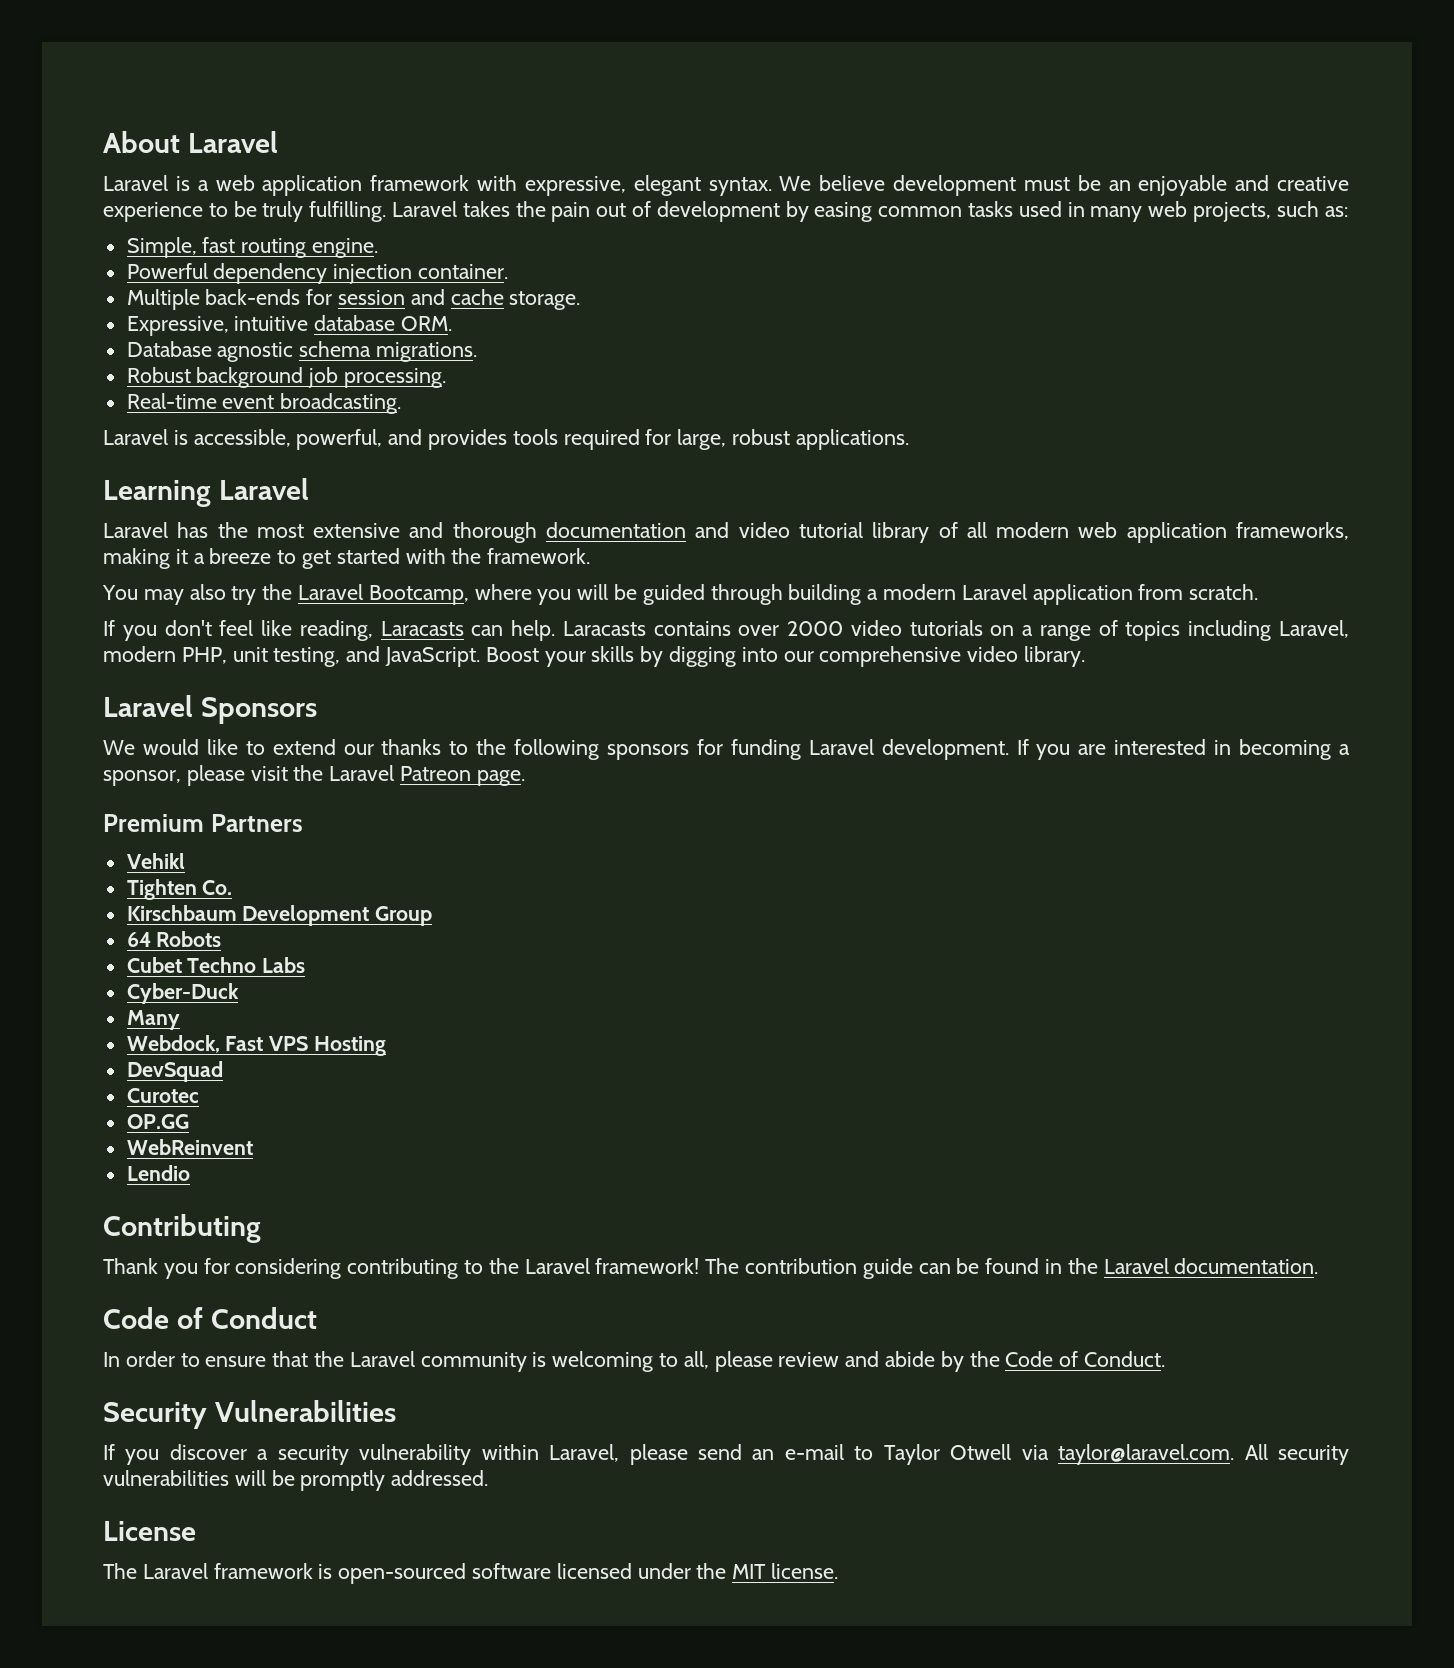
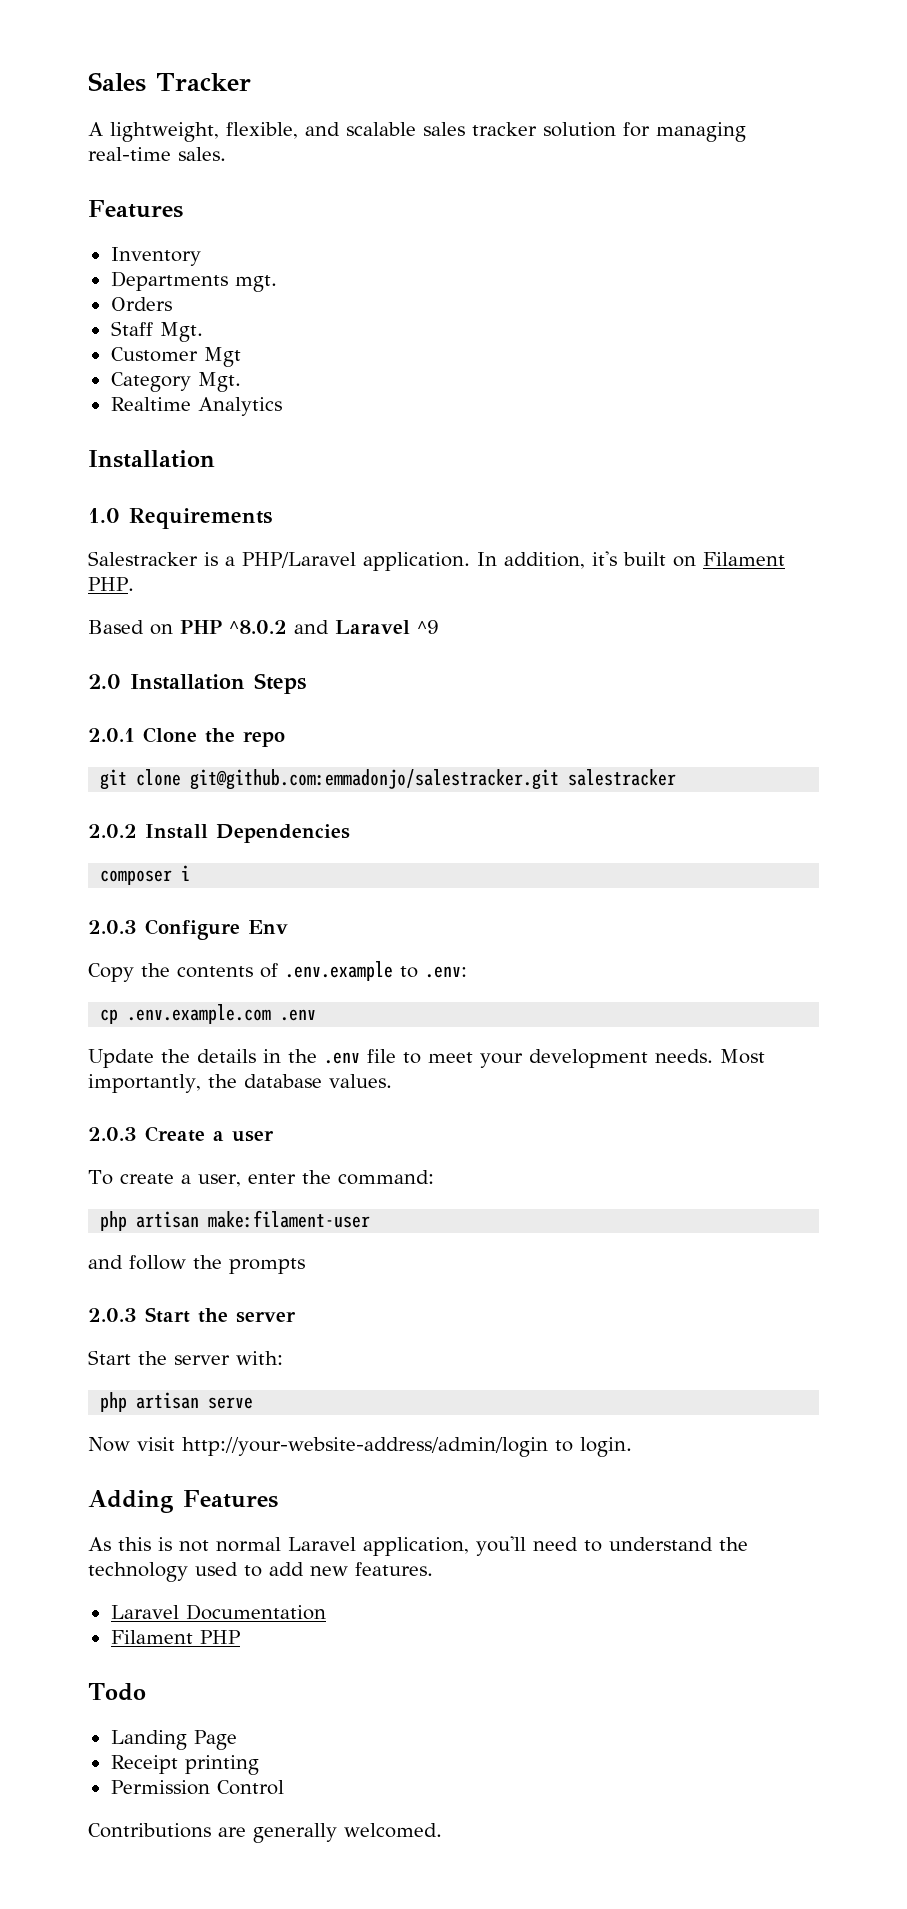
[103,131,278,153] [103,175,1349,196] [103,201,1348,222] [126,237,379,258] [126,263,509,284] [126,289,581,310] [126,315,453,336] [126,341,478,362] [126,367,447,388] [126,393,402,414] [103,429,909,450] [103,478,309,507] [103,522,1349,543] [103,548,591,569] [102,584,1259,605] [103,620,1350,641] [103,646,1086,667] [103,695,317,724] [103,739,1351,760] [103,765,525,786] [103,814,303,832] [126,853,185,869] [126,879,233,900] [126,905,433,926] [126,931,222,947] [126,957,306,973] [126,983,239,1004] [126,1010,180,1030] [126,1035,387,1056] [126,1061,223,1082] [126,1088,199,1103] [126,1114,189,1129] [126,1139,253,1155] [126,1165,190,1181] [103,1214,261,1243] [103,1258,1319,1279] [103,1307,317,1329] [103,1351,1166,1372] [103,1400,396,1429] [103,1444,1349,1465] [103,1470,489,1491] [103,1521,196,1541] [103,1563,839,1584] About Laravel // Laravel is a web application framework with expressive, elegant syntax. We believe development must be an enjoyable and creative experience to be truly fulfilling. Laravel takes the pain out of development by easing common tasks used in many web projects, such as: // Simple, fast routing engine. // Powerful dependency injection container. // Multiple back-ends for session and cache storage. // Expressive, intuitive database ORM. // Database agnostic schema migrations. // Robust background job processing. // Real-time event broadcasting. // Laravel is accessible, powerful, and provides tools required for large, robust applications. // Learning Laravel // Laravel has the most extensive and thorough documentation and video tutorial library of all modern web application frameworks, making it a breeze to get started with the framework. // You may also try the Laravel Bootcamp, where you will be guided through building a modern Laravel application from scratch. // If you don't feel like reading, Laracasts can help. Laracasts contains over 2000 video tutorials on a range of topics including Laravel, modern PHP, unit testing, and JavaScript. Boost your skills by digging into our comprehensive video library. // Laravel Sponsors // We would like to extend our thanks to the following sponsors for funding Laravel development. If you are interested in becoming a sponsor, please visit the Laravel Patreon page. // Premium Partners // Vehikl // Tighten Co. // Kirschbaum Development Group // 64 Robots // Cubet Techno Labs // Cyber-Duck // Many // Webdock, Fast VPS Hosting // DevSquad // Curotec // OP.GG // WebReinvent // Lendio // Contributing // Thank you for considering contributing to the Laravel framework! The contribution guide can be found in the Laravel documentation. // Code of Conduct // In order to ensure that the Laravel community is welcoming to all, please review and abide by the Code of Conduct. // Security Vulnerabilities // If you discover a security vulnerability within Laravel, please send an e-mail to Taylor Otwell via taylor@laravel.com. All security vulnerabilities will be promptly addressed. // License // The Laravel framework is open-sourced software licensed under the MIT license. -> [88,72,251,92] [88,122,746,142] [88,147,226,161] [88,200,183,218] [110,247,201,266] [110,271,277,292] [110,297,172,311] [110,321,203,342] [110,347,241,367] [110,372,241,392] [110,397,282,416] [88,450,215,468] [88,508,272,529] [88,551,785,571] [88,577,134,591] [88,620,439,635] [88,673,306,694] [88,727,285,747] [100,769,677,790] [88,824,350,843] [100,865,191,885] [88,919,288,940] [88,961,467,982] [100,1004,317,1024] [88,1049,765,1068] [88,1074,392,1093] [88,1126,274,1142] [88,1170,434,1187] [100,1210,371,1231] [88,1255,305,1274] [88,1307,296,1323] [88,1350,283,1365] [100,1392,254,1412] [88,1437,632,1457] [88,1490,278,1513] [88,1536,748,1556] [88,1562,433,1582] [110,1604,326,1620] [110,1630,240,1644] [88,1683,146,1701] [110,1730,237,1750] [110,1755,259,1775] [110,1780,284,1795] [88,1823,442,1843] Sales Tracker // A lightweight, flexible, and scalable sales tracker solution for managing real-time sales. // Features // Inventory // Departments mgt. // Orders // Staff Mgt. // Customer Mgt // Category Mgt. // Realtime Analytics // Installation // 1.0 Requirements // Salestracker is a PHP/Laravel application. In addition, it's built on Filament PHP. // Based on PHP ^8.0.2 and Laravel ^9 // 2.0 Installation Steps // 2.0.1 Clone the repo // git clone git@github.com:emmadonjo/salestracker.git salestracker // 2.0.2 Install Dependencies // composer i // 2.0.3 Configure Env // Copy the contents of .env.example to .env: // cp .env.example.com .env // Update the details in the .env file to meet your development needs. Most importantly, the database values. // 2.0.3 Create a user // To create a user, enter the command: // php artisan make:filament-user // and follow the prompts // 2.0.3 Start the server // Start the server with: // php artisan serve // Now visit http://your-website-address/admin/login to login. // Adding Features // As this is not normal Laravel application, you'll need to understand the technology used to add new features. // Laravel Documentation // Filament PHP // Todo // Landing Page // Receipt printing // Permission Control // Contributions are generally welcomed.

